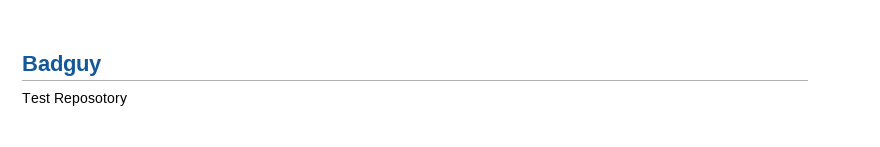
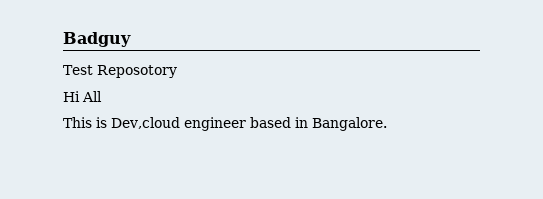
(127, 99) none -> [63,91,102,102] [63,117,387,131] // Hi All // This is Dev,cloud engineer based in Bangalore.

